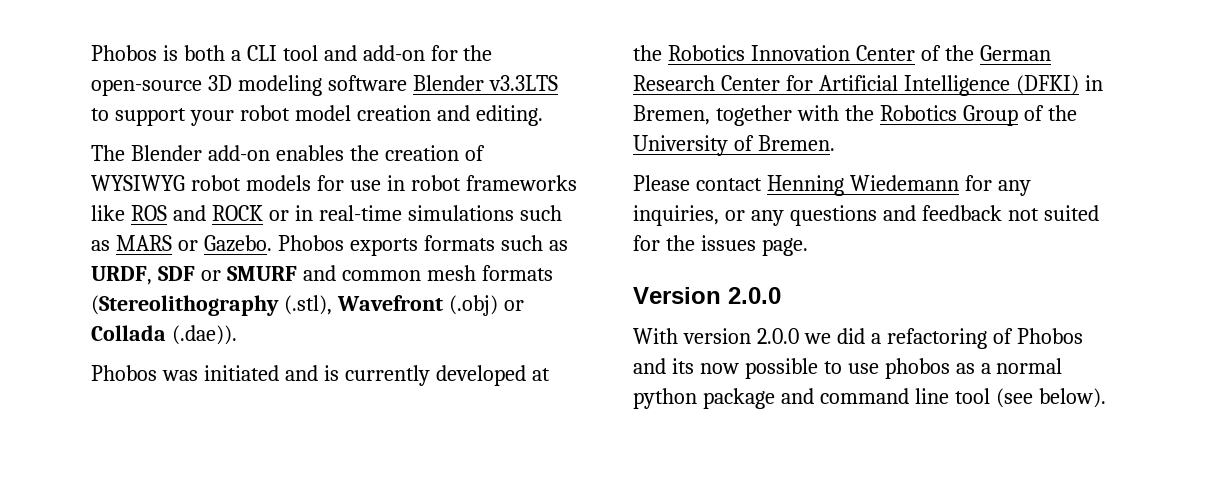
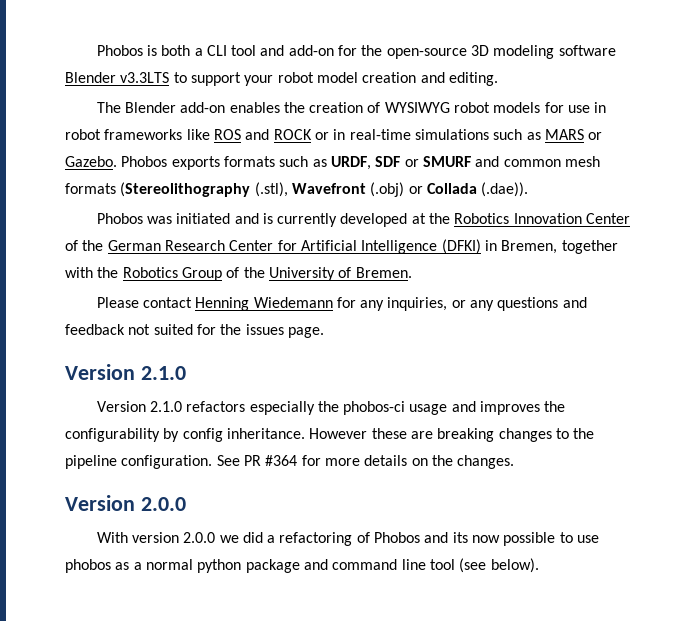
(808, 247) none -> [65,364,186,380] [96,401,566,415] [65,428,595,442] [65,455,515,469] // Version 2.1.0 // Version 2.1.0 refactors especially the phobos-ci usage and improves the configurability by config inheritance. However these are breaking changes to the pipeline configuration. See PR #364 for more details on the changes.

